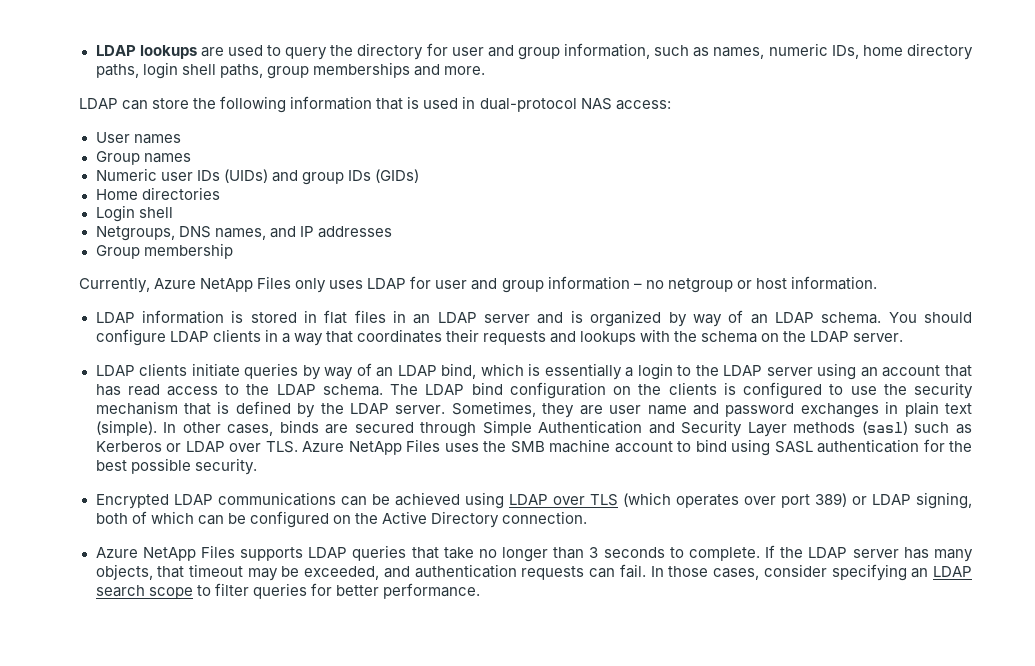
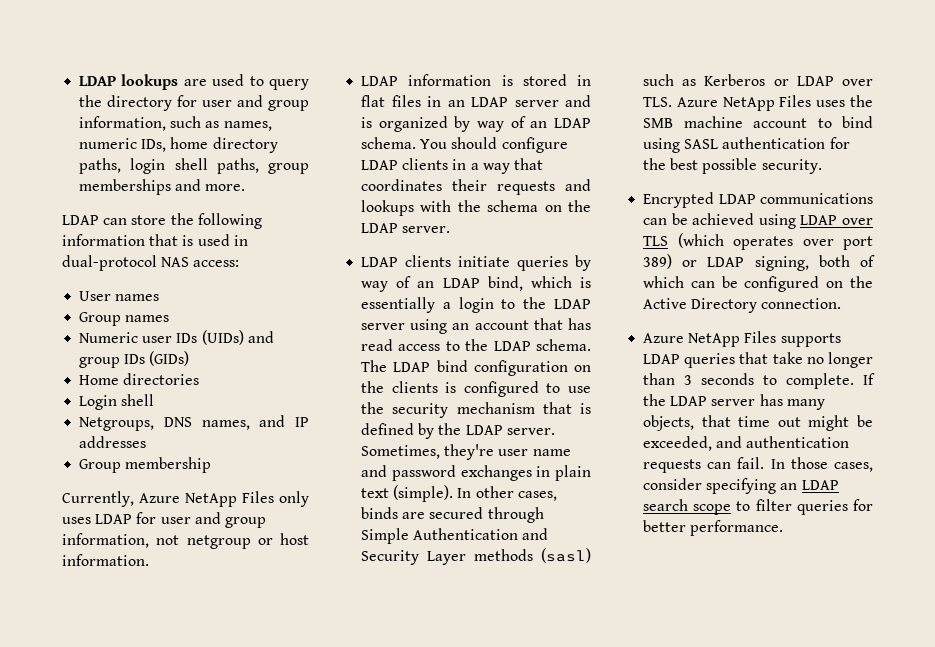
[547,276,664,290] information – no -> [62,533,180,548] information, not
[542,403,603,418] they are -> [444,444,495,460] they're
[188,564,278,581] timeout may -> [738,415,850,431] time out might

